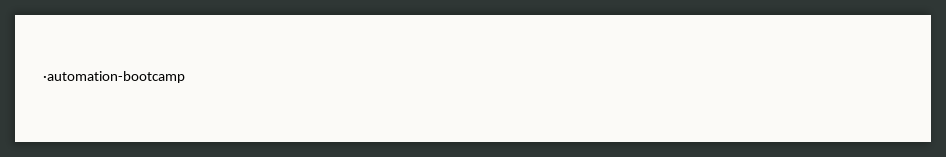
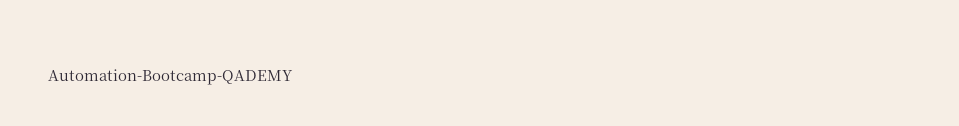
[43,71,185,83] ·automation-bootcamp -> [48,69,293,85] Automation-Bootcamp-QADEMY

